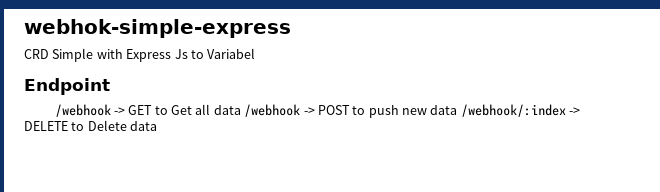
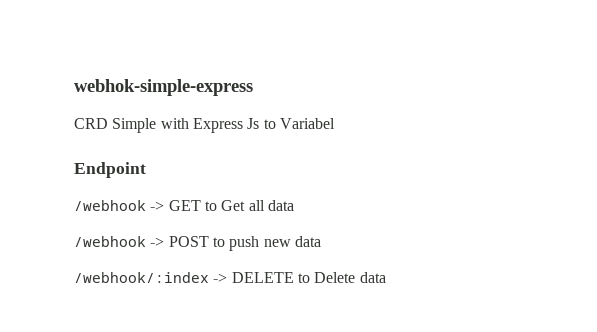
(241, 110) none -> (294, 205) //
(458, 110) none -> (321, 241) //

